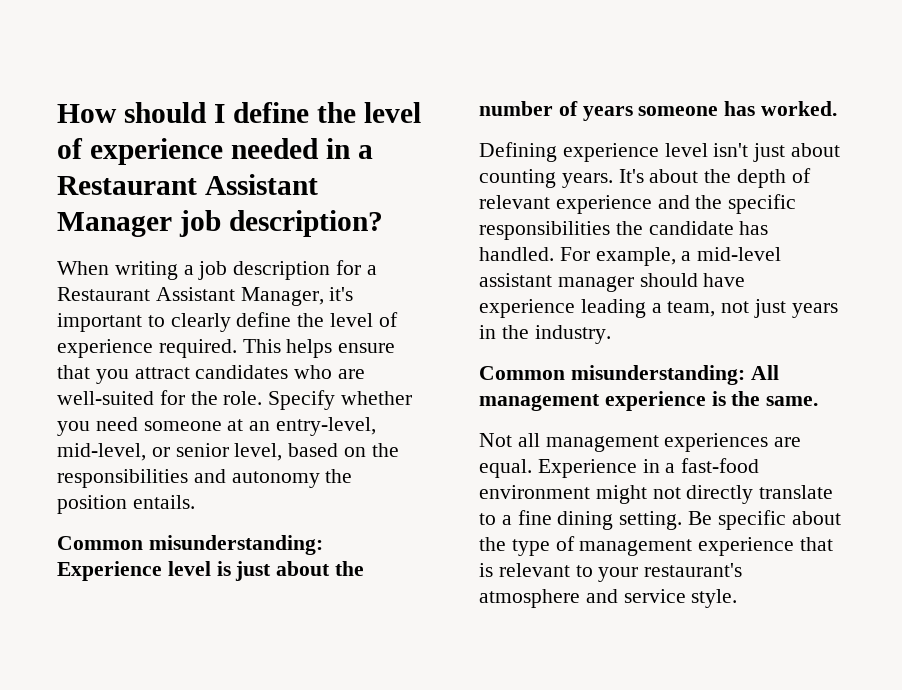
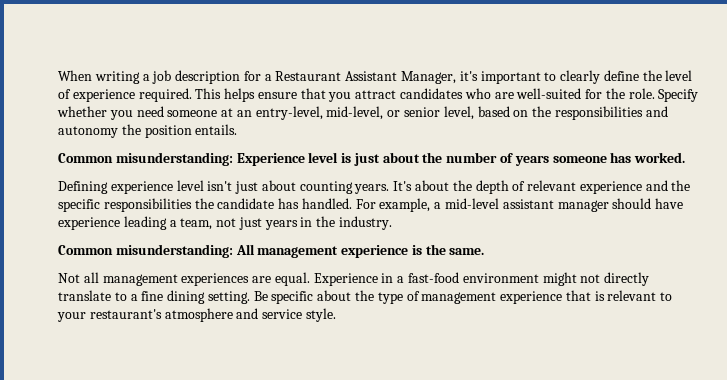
[57,102,421,123] [57,138,373,165] [57,174,318,195] [57,210,383,237] How should I define the level of experience needed in a Restaurant Assistant Manager job description? // -> (58, 75) none

